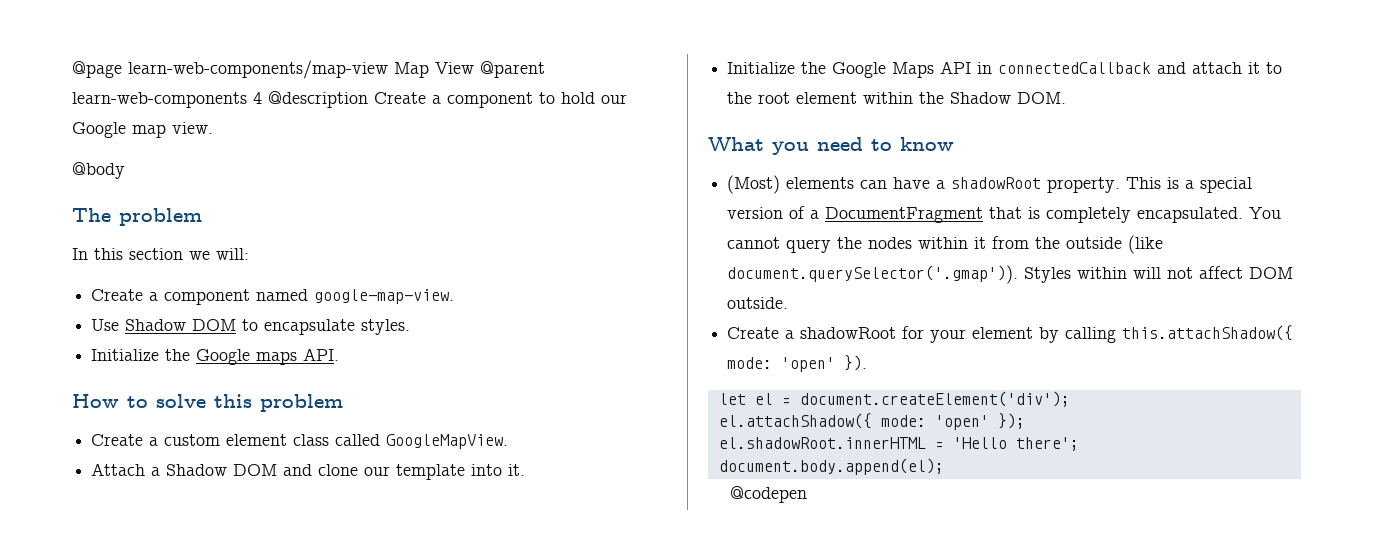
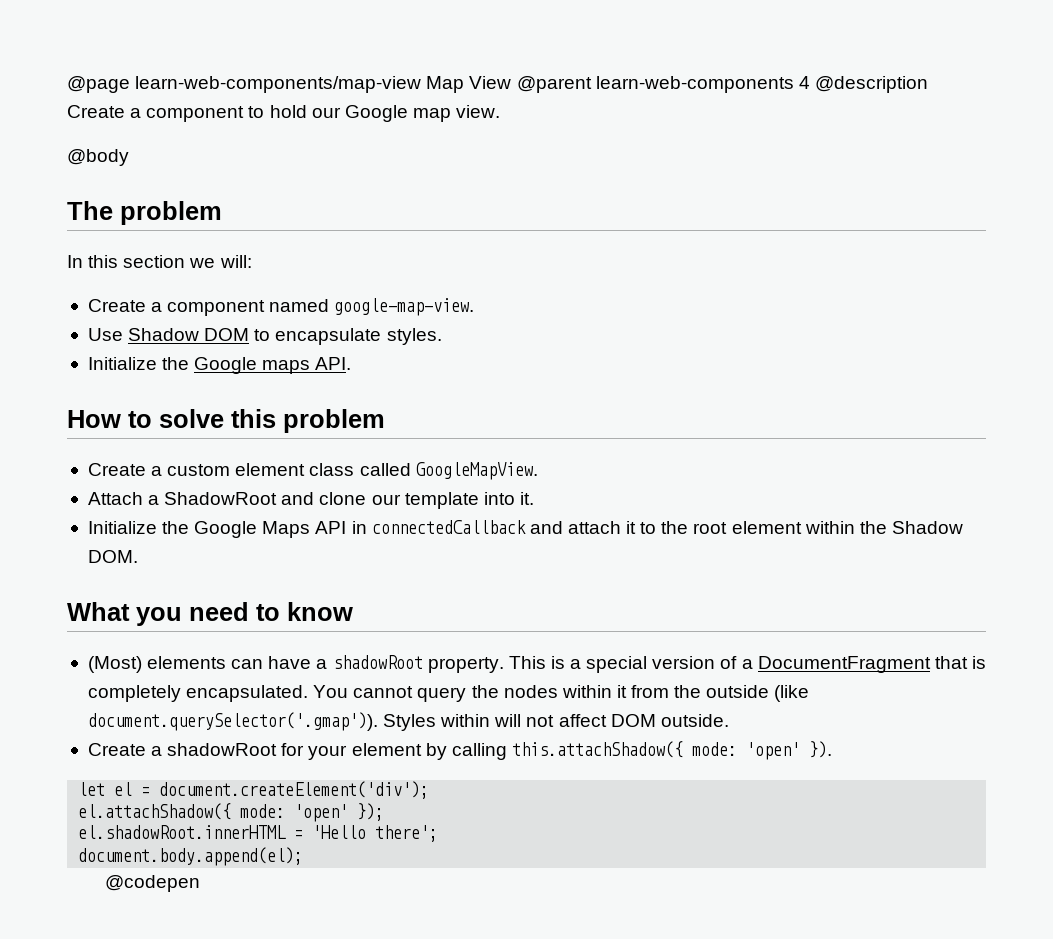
[166,464,278,476] Shadow DOM -> [164,492,278,505] ShadowRoot

